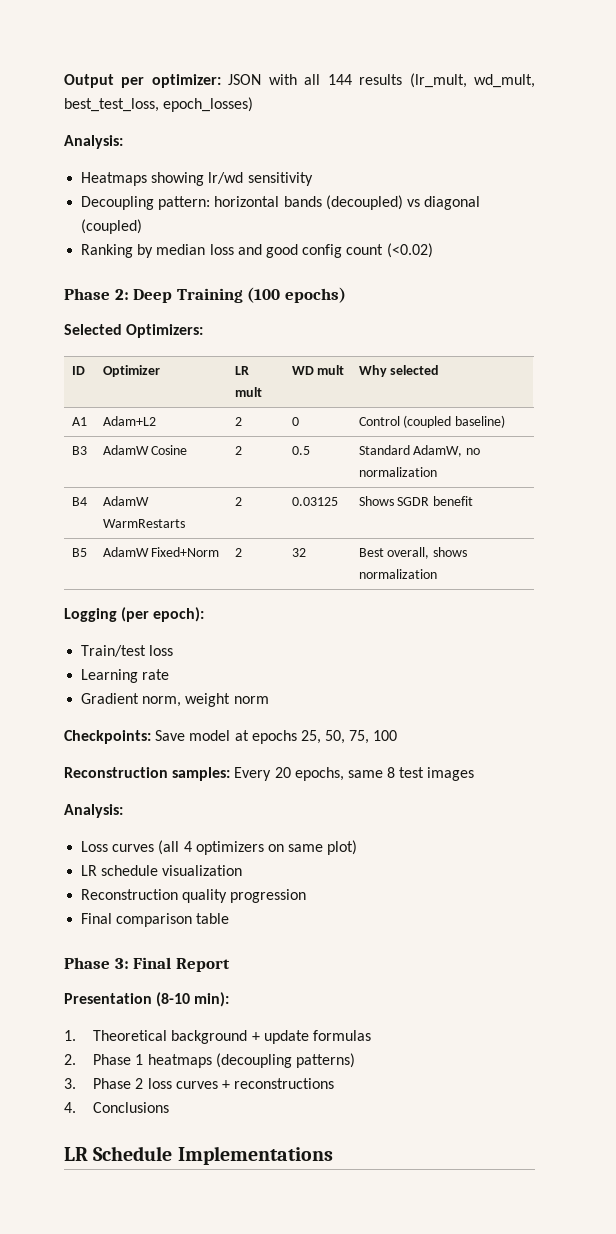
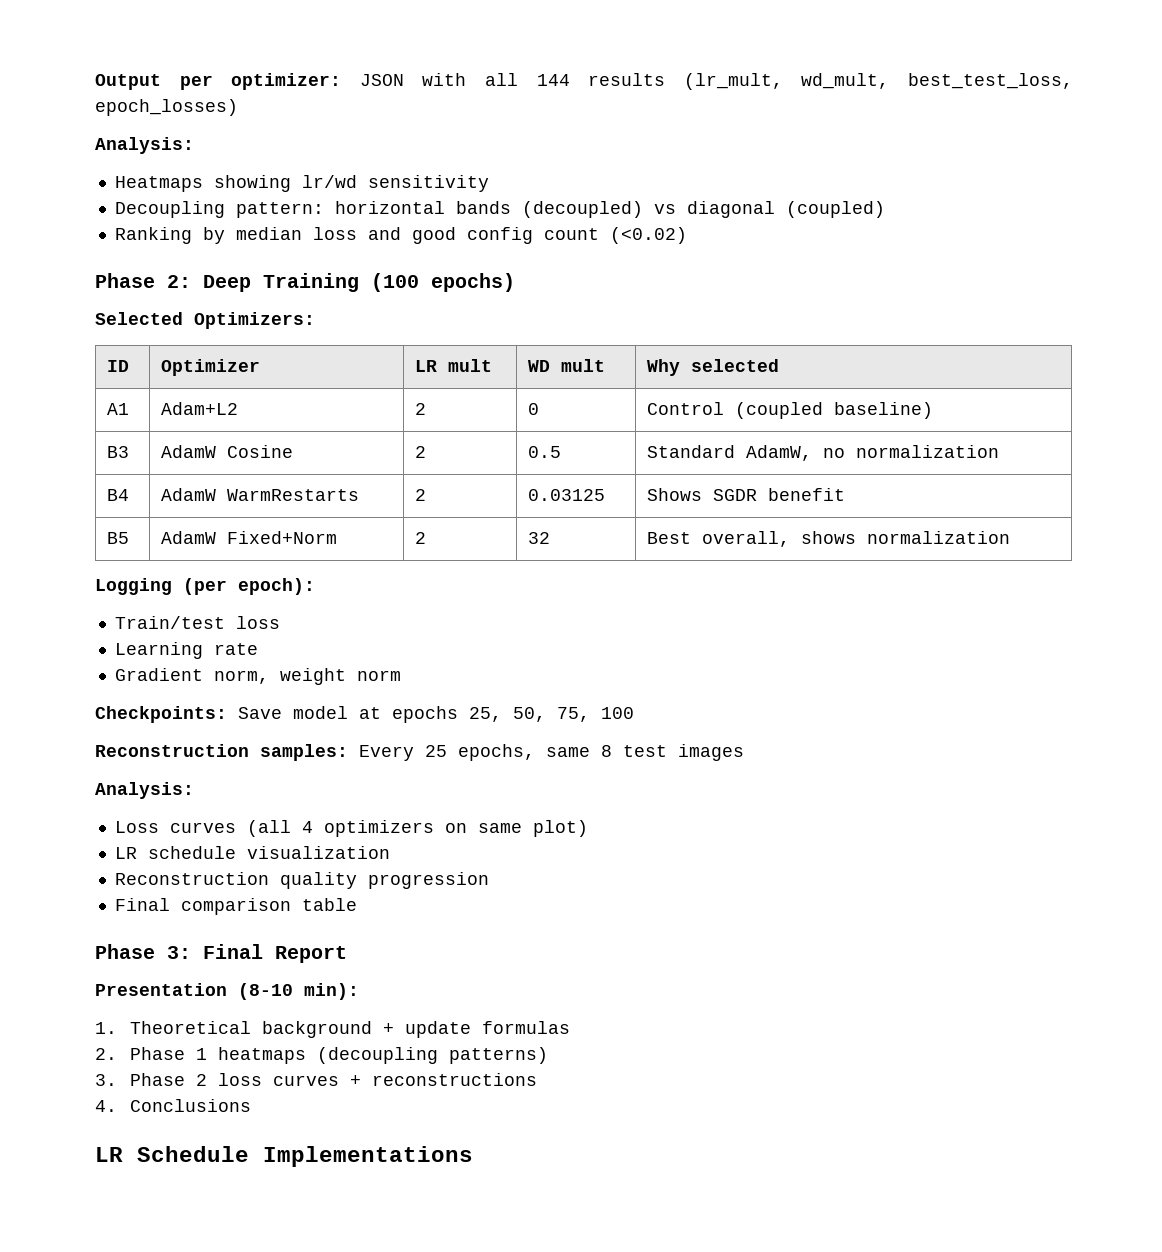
[274,767,291,778] 20 -> [425,745,447,757] 25

